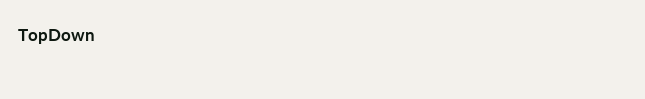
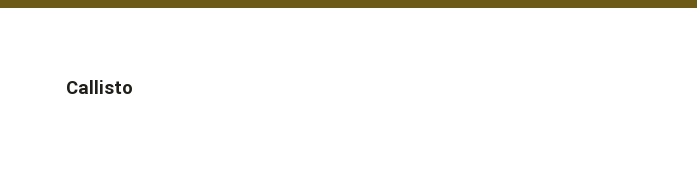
[18,29,95,44] TopDown -> [66,80,133,94] Callisto

